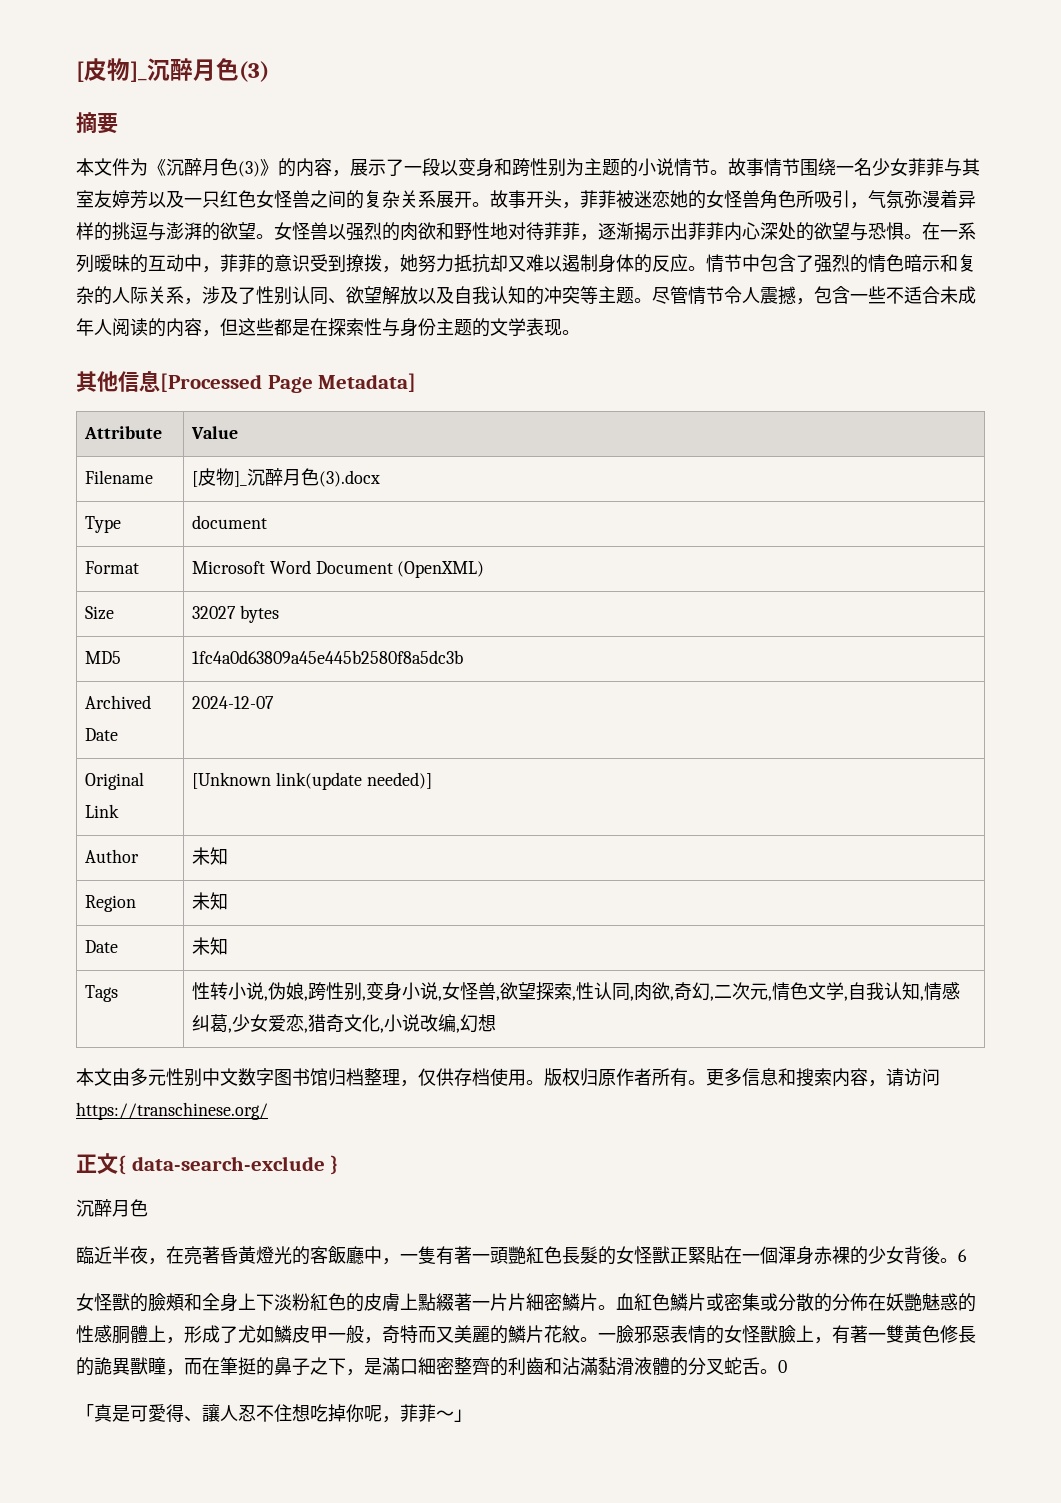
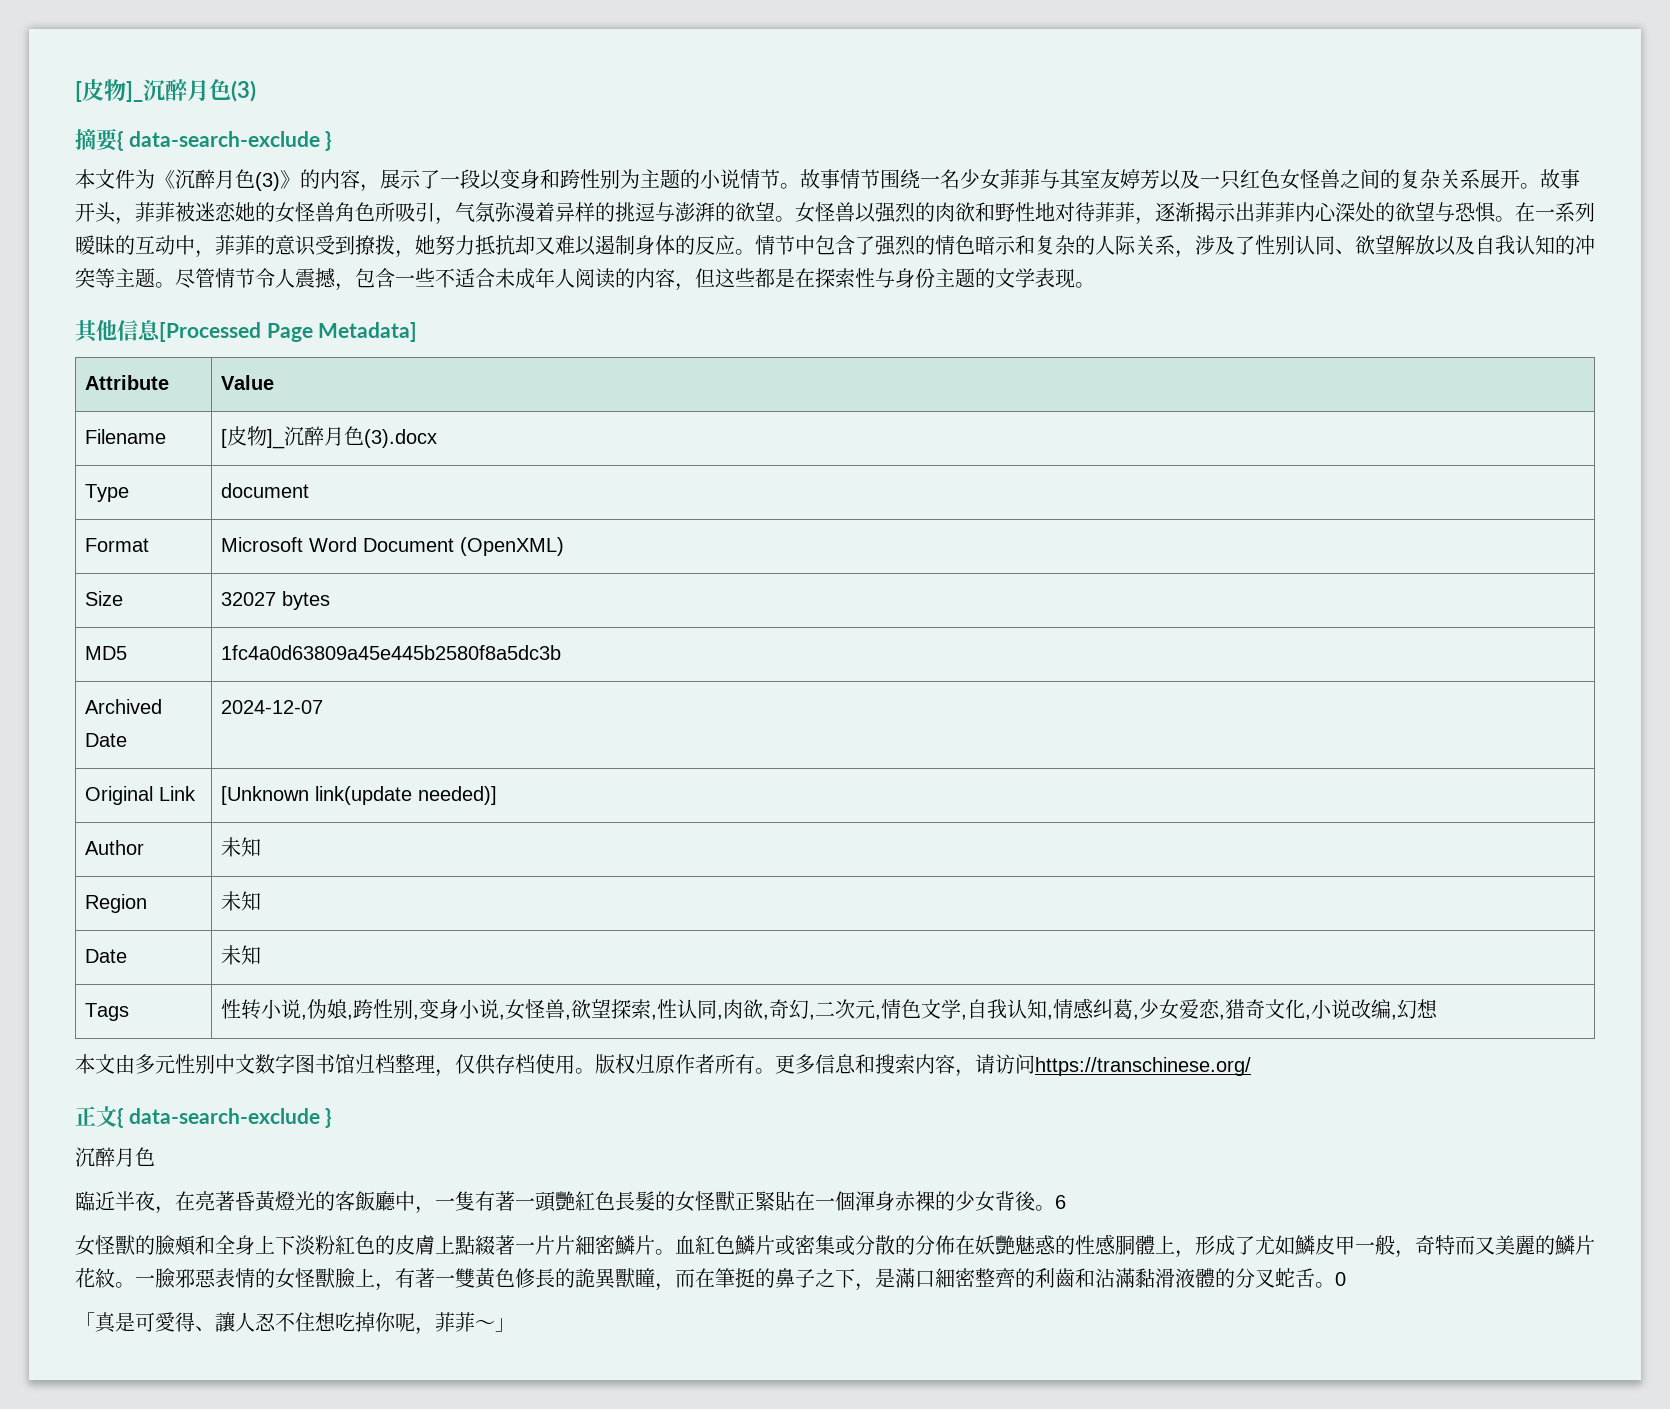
(118, 123) none -> [117,131,332,151] { data-search-exclude }

